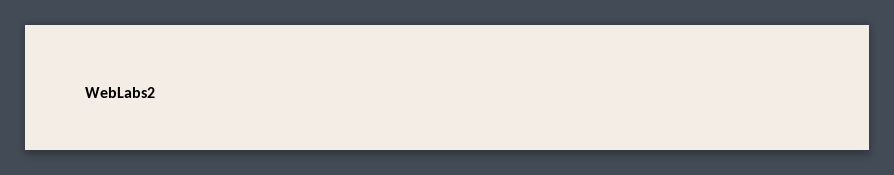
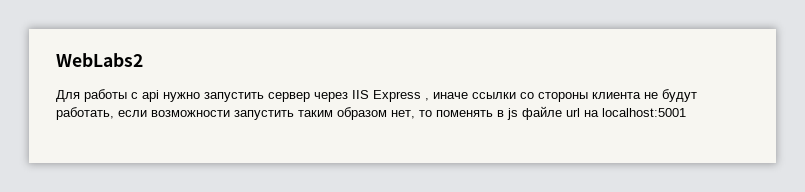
(155, 92) none -> [56,89,697,102] [56,106,686,120] // Для работы с api нужно запустить сервер через IIS Express , иначе ссылки со стороны клиента не будут работать, если возможности запустить таким образом нет, то поменять в js файле url на localhost:5001

